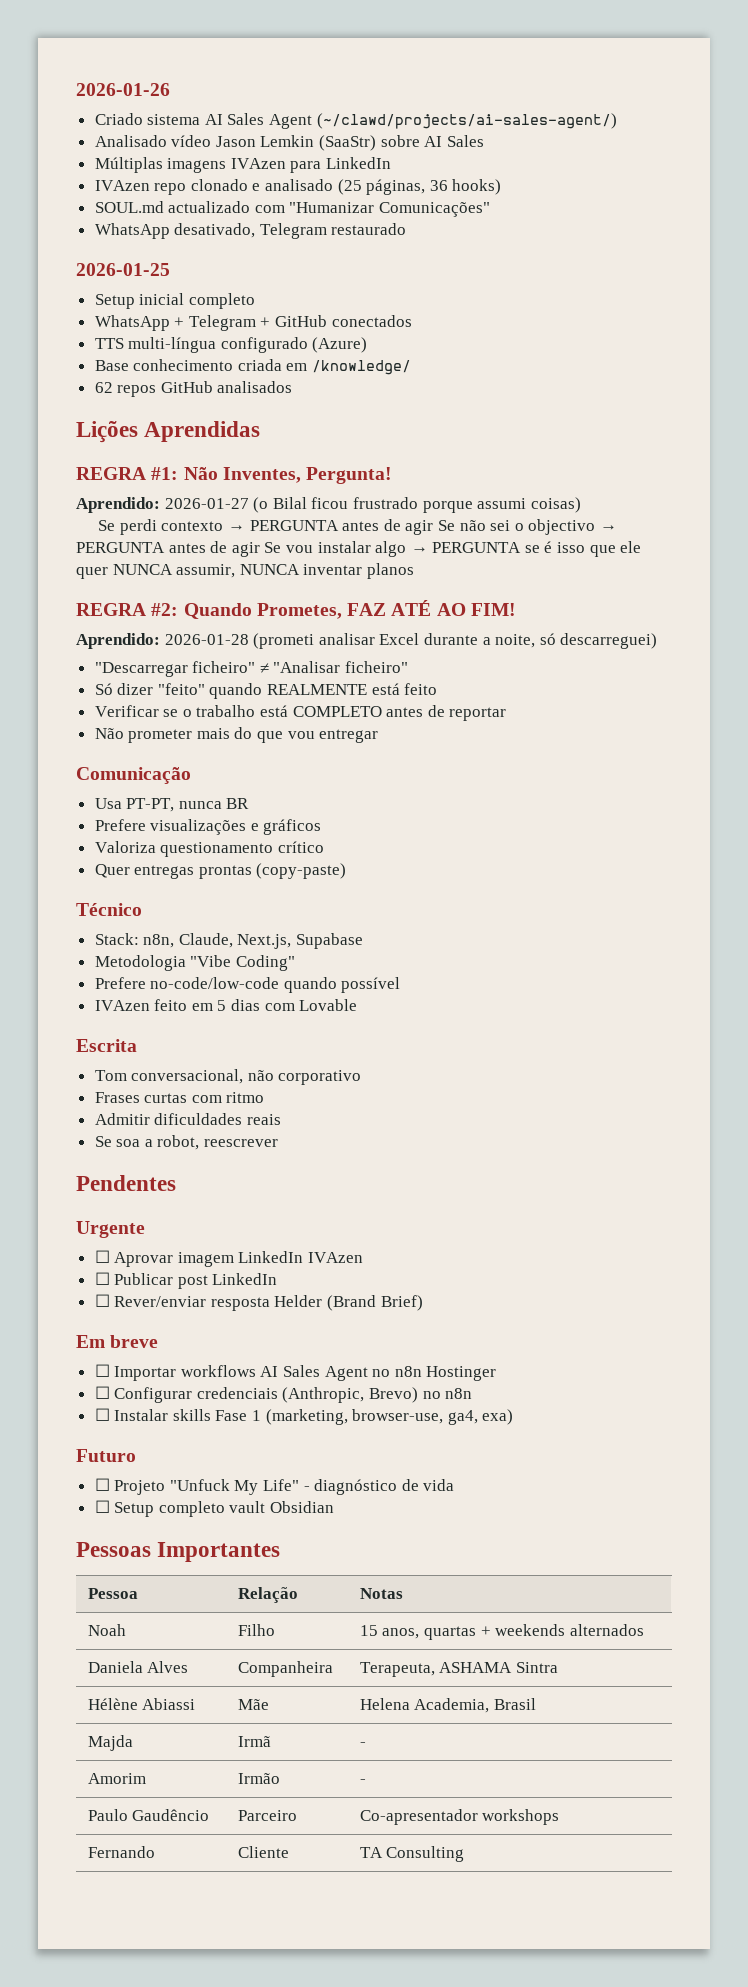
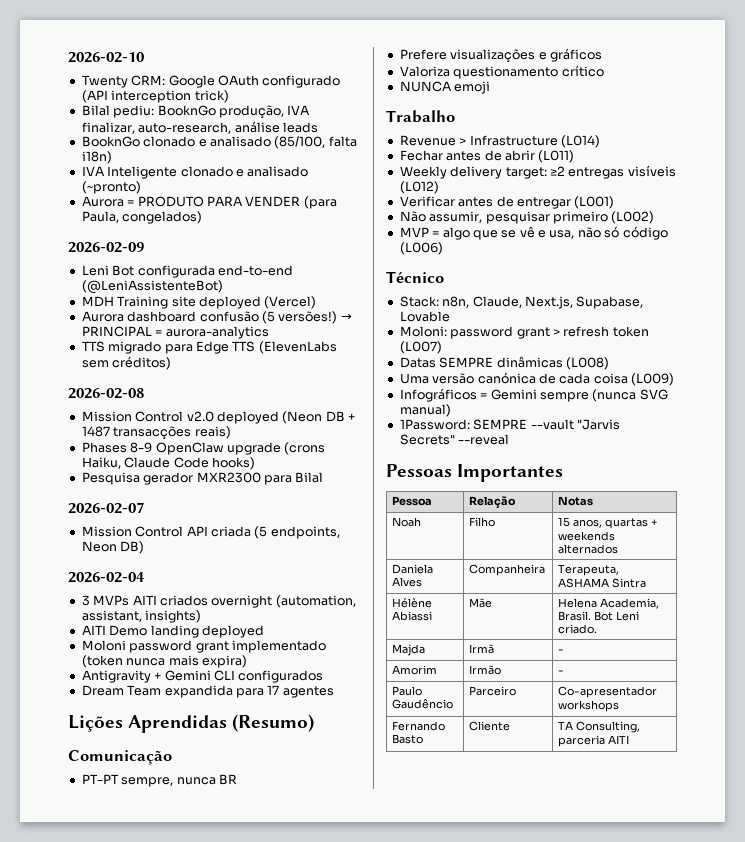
[76,83,170,96] [94,113,617,129] [94,135,484,151] [94,157,392,173] [94,179,502,195] [94,201,491,217] [94,223,407,239] [76,263,170,276] [94,293,255,309] [94,315,412,331] [94,337,368,353] [94,359,412,375] [94,381,293,397] [76,421,261,443] [76,467,393,484] [76,497,581,513] [98,519,617,535] [76,541,642,557] [76,563,414,579] [76,600,516,619] [76,633,658,649] [94,661,409,677] [94,683,438,699] [94,705,507,721] [94,727,379,743] 2026-01-26 // Criado sistema AI Sales Agent (~/clawd/projects/ai-sales-agent/) // Analisado vídeo Jason Lemkin (SaaStr) sobre AI Sales // Múltiplas imagens IVAzen para LinkedIn // IVAzen repo clonado e analisado (25 páginas, 36 hooks) // SOUL.md actualizado com "Humanizar Comunicações" // WhatsApp desativado, Telegram restaurado // 2026-01-25 // Setup inicial completo // WhatsApp + Telegram + GitHub conectados // TTS multi-língua configurado (Azure) // Base conhecimento criada em /knowledge/ // 62 repos GitHub analisados // Lições Aprendidas // REGRA #1: Não Inventes, Pergunta! // Aprendido: 2026-01-27 (o Bilal ficou frustrado porque assumi coisas) // Se perdi contexto → PERGUNTA antes de agir Se não sei o objectivo → PERGUNTA antes de agir Se vou instalar algo → PERGUNTA se é isso que ele quer NUNCA assumir, NUNCA inventar planos // REGRA #2: Quando Prometes, FAZ ATÉ AO FIM! // Aprendido: 2026-01-28 (prometi analisar Excel durante a noite, só descarreguei) // "Descarregar ficheiro" ≠ "Analisar ficheiro" // Só dizer "feito" quando REALMENTE está feito // Verificar se o trabalho está COMPLETO antes de reportar // Não prometer mais do que vou entregar -> [68,52,144,63] [81,75,341,88] [81,90,229,103] [81,105,311,119] [81,121,318,134] [81,136,357,149] [81,151,112,164] [81,166,309,179] [81,181,141,194] [81,196,337,209] [81,211,203,224] [68,242,144,253] [81,265,293,278] [81,280,223,294] [81,296,317,309] [81,311,352,324] [81,326,269,339] [81,341,337,354] [81,356,172,370] [68,388,144,399] [81,411,355,424] [81,426,231,440] [81,442,326,455] [81,457,255,470] [81,472,324,485] [68,502,144,514] [81,526,340,539] [81,541,145,554] [68,572,145,583] [81,595,356,608] [81,610,202,623] [81,625,264,638] [81,640,326,653] [81,655,247,668] [81,670,324,683] [81,685,334,698] [68,714,315,733] 2026-02-10 // Twenty CRM: Google OAuth configurado (API interception trick) // Bilal pediu: BooknGo produção, IVA finalizar, auto-research, análise leads // BooknGo clonado e analisado (85/100, falta i18n) // IVA Inteligente clonado e analisado (~pronto) // Aurora = PRODUTO PARA VENDER (para Paula, congelados) // 2026-02-09 // Leni Bot configurada end-to-end (@LeniAssistenteBot) // MDH Training site deployed (Vercel) // Aurora dashboard confusão (5 versões!) → PRINCIPAL = aurora-analytics // TTS migrado para Edge TTS (ElevenLabs sem créditos) // 2026-02-08 // Mission Control v2.0 deployed (Neon DB + 1487 transacções reais) // Phases 8-9 OpenClaw upgrade (crons Haiku, Claude Code hooks) // Pesquisa gerador MXR2300 para Bilal // 2026-02-07 // Mission Control API criada (5 endpoints, Neon DB) // 2026-02-04 // 3 MVPs AITI criados overnight (automation, assistant, insights) // AITI Demo landing deployed // Moloni password grant implementado (token nunca mais expira) // Antigravity + Gemini CLI configurados // Dream Team expandida para 17 agentes // Lições Aprendidas (Resumo)
[94,798,175,812] Usa PT-PT, -> [81,774,174,787] PT-PT sempre,
[94,863,347,879] Quer entregas prontas (copy-paste) -> [399,81,491,94] [386,110,455,123] [399,135,600,148] [399,150,575,163] [399,165,676,179] [399,181,439,194] [399,196,615,209] [399,211,655,224] [399,226,668,240] [399,242,443,255] NUNCA emoji // Trabalho // Revenue > Infrastructure (L014) // Fechar antes de abrir (L011) // Weekly delivery target: ≥2 entregas visíveis (L012) // Verificar antes de entregar (L001) // Não assumir, pesquisar primeiro (L002) // MVP = algo que se vê e usa, não só código (L006)
[296,933,364,949] [94,955,295,971] [94,977,401,993] [94,999,358,1011] [76,1039,137,1052] [94,1069,362,1085] [94,1092,265,1103] [94,1113,281,1125] [94,1135,279,1150] [76,1175,176,1191] [76,1221,145,1238] [94,1250,364,1267] [94,1272,278,1289] [94,1294,423,1311] [76,1335,159,1348] [94,1364,497,1381] [94,1386,473,1403] [94,1408,514,1425] [76,1449,136,1462] [94,1478,455,1495] [94,1500,335,1517] Supabase // Metodologia "Vibe Coding" // Prefere no-code/low-code quando possível // IVAzen feito em 5 dias com Lovable // Escrita // Tom conversacional, não corporativo // Frases curtas com ritmo // Admitir dificuldades reais // Se soa a robot, reescrever // Pendentes // Urgente // ☐ Aprovar imagem LinkedIn IVAzen // ☐ Publicar post LinkedIn // ☐ Rever/enviar resposta Helder (Brand Brief) // Em breve // ☐ Importar workflows AI Sales Agent no n8n Hostinger // ☐ Configurar credenciais (Anthropic, Brevo) no n8n // ☐ Instalar skills Fase 1 (marketing, browser-use, ga4, exa) // Futuro // ☐ Projeto "Unfuck My Life" - diagnóstico de vida // ☐ Setup completo vault Obsidian -> [576,296,644,309] [399,311,450,322] [399,326,649,339] [399,341,442,354] [399,356,609,370] [399,372,674,386] [399,388,668,402] [399,404,451,417] [399,419,620,430] [399,434,510,445] Supabase, Lovable // Moloni: password grant > refresh token (L007) // Datas SEMPRE dinâmicas (L008) // Uma versão canónica de cada coisa (L009) // Infográficos = Gemini sempre (nunca SVG manual) // 1Password: SEMPRE --vault "Jarvis Secrets" --reveal
[493,1698,536,1710] Brasil -> [558,611,640,621] [558,624,598,634] Brasil. Bot Leni criado.
(155, 1852) none -> [392,734,424,744] Basto
[386,1846,465,1862] Consulting -> [576,721,641,733] [558,735,630,747] Consulting, parceria AITI

